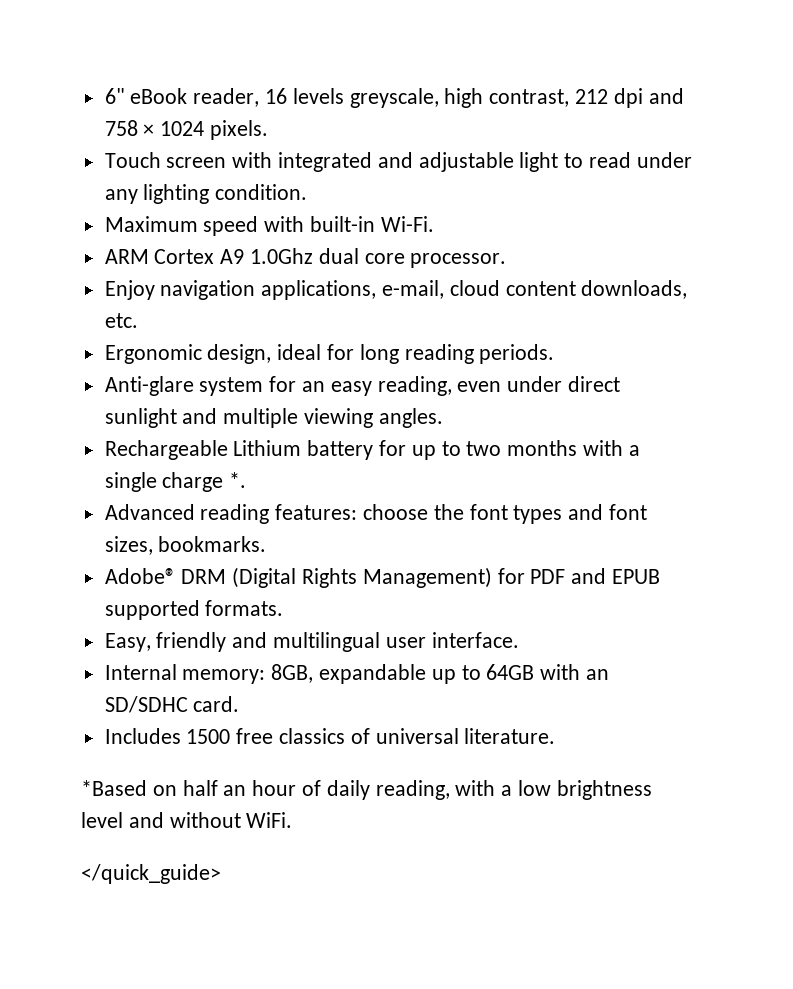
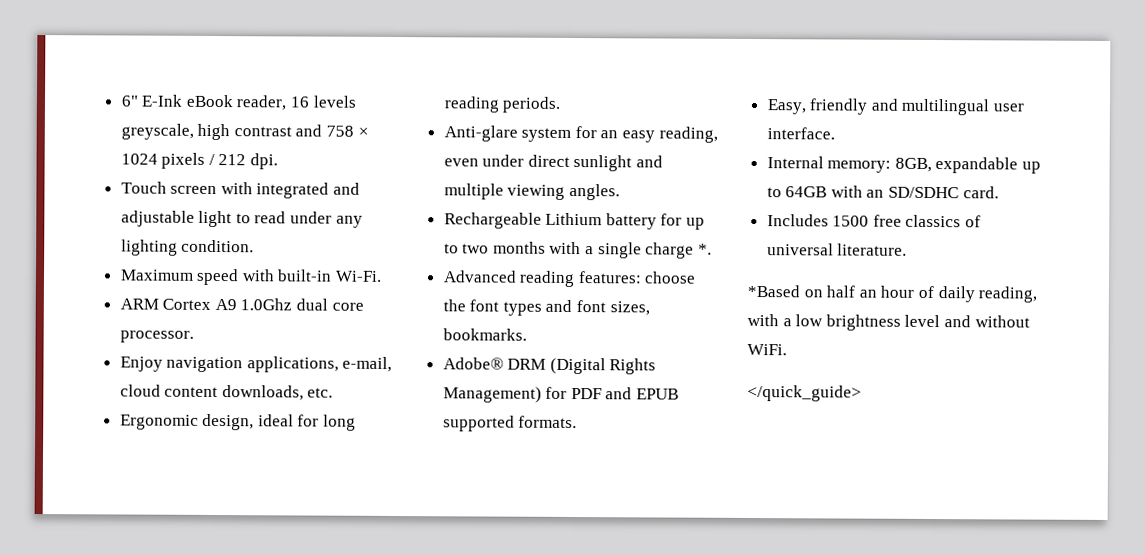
(125, 96) none -> [141,94,184,107] E-Ink
[489,88,643,108] contrast, 212 dpi -> [233,126,292,137] contrast
[210,120,269,140] pixels. -> [161,152,279,170] pixels / 212 dpi.

